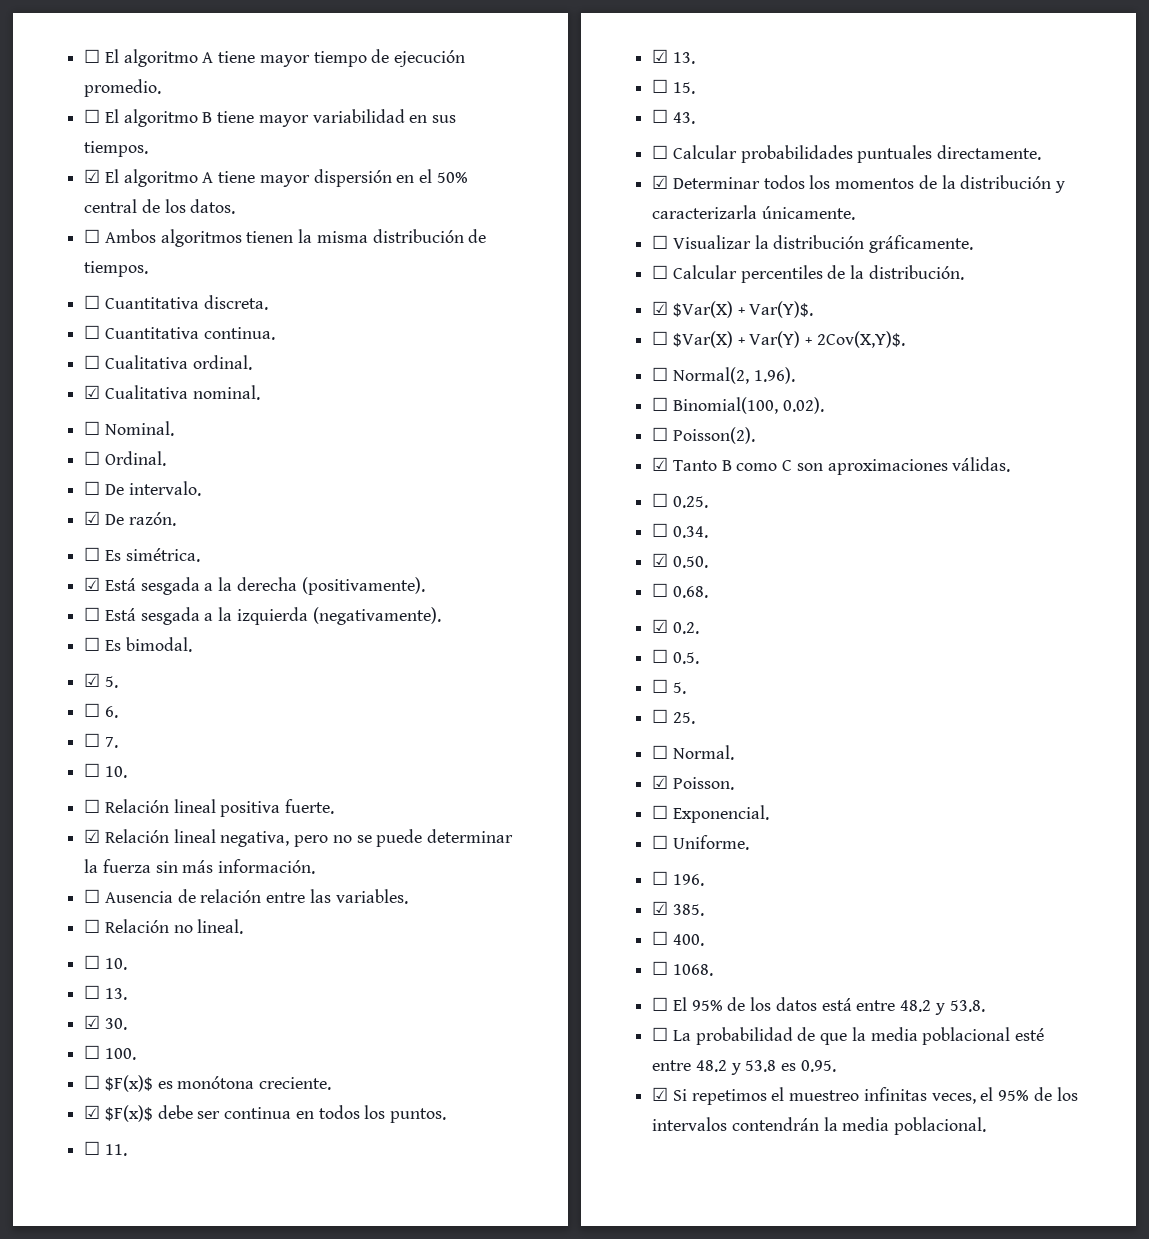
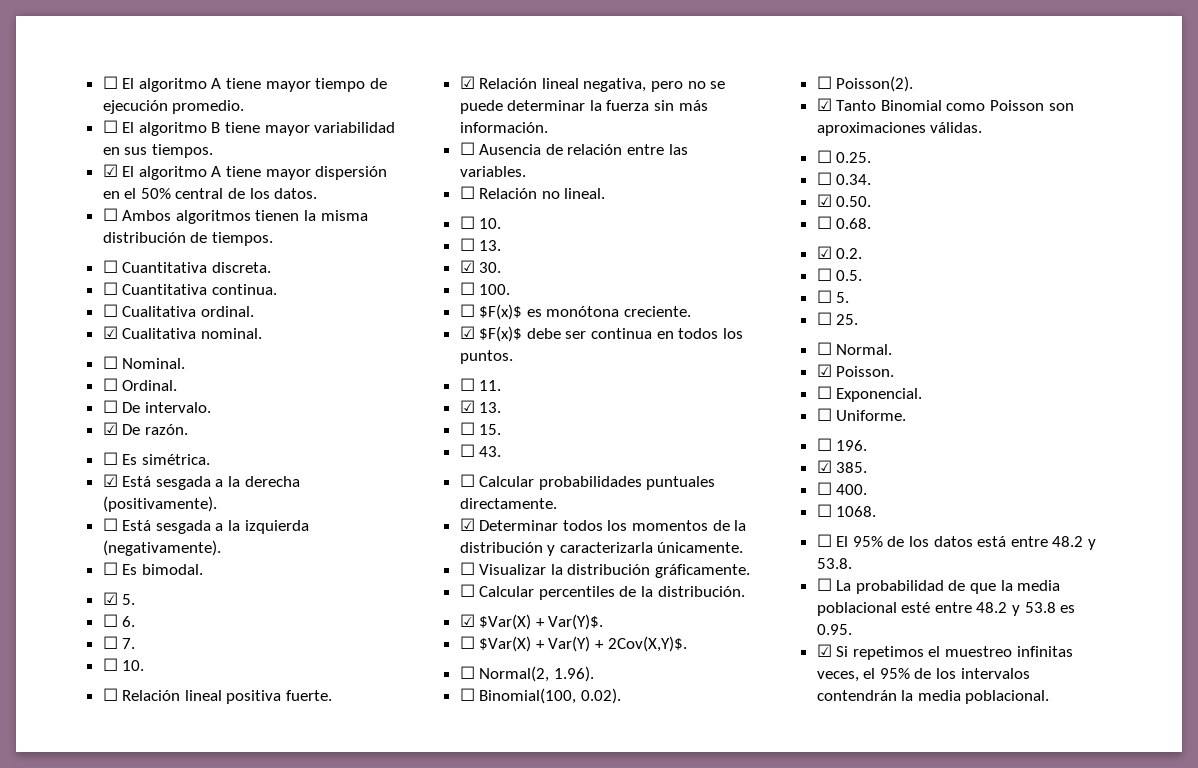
[721,460,793,471] B como C -> [880,100,1045,111] Binomial como Poisson

